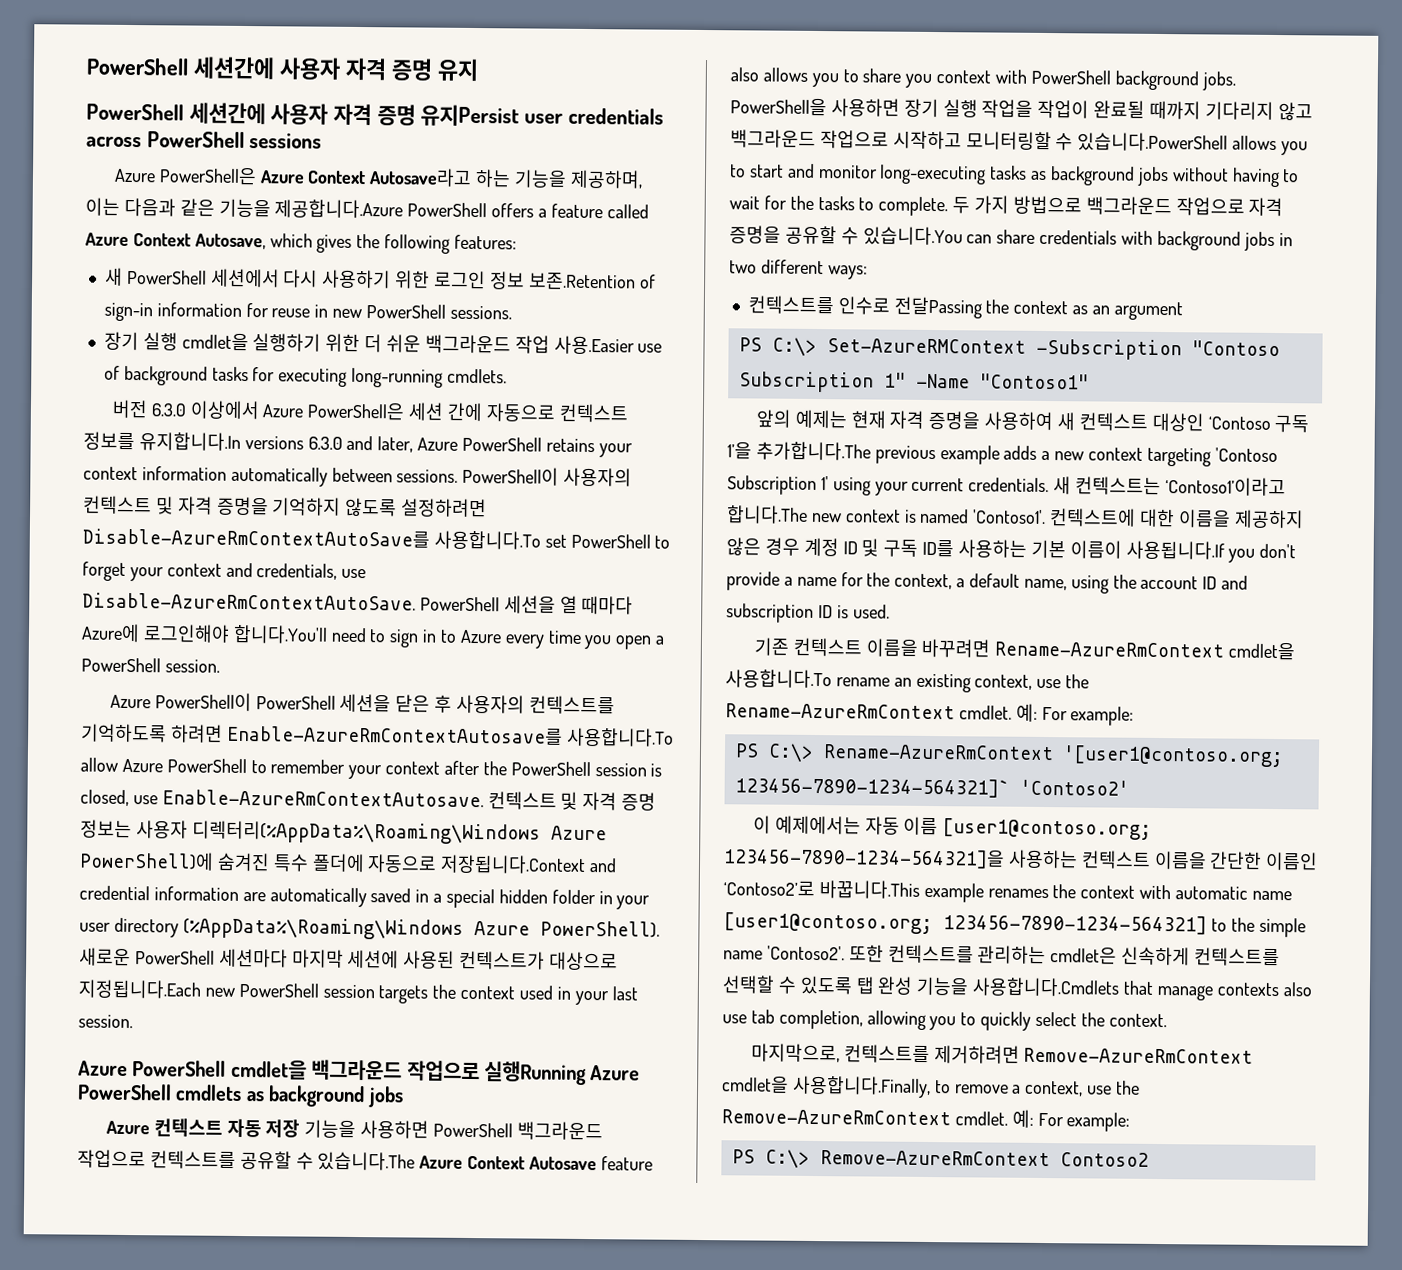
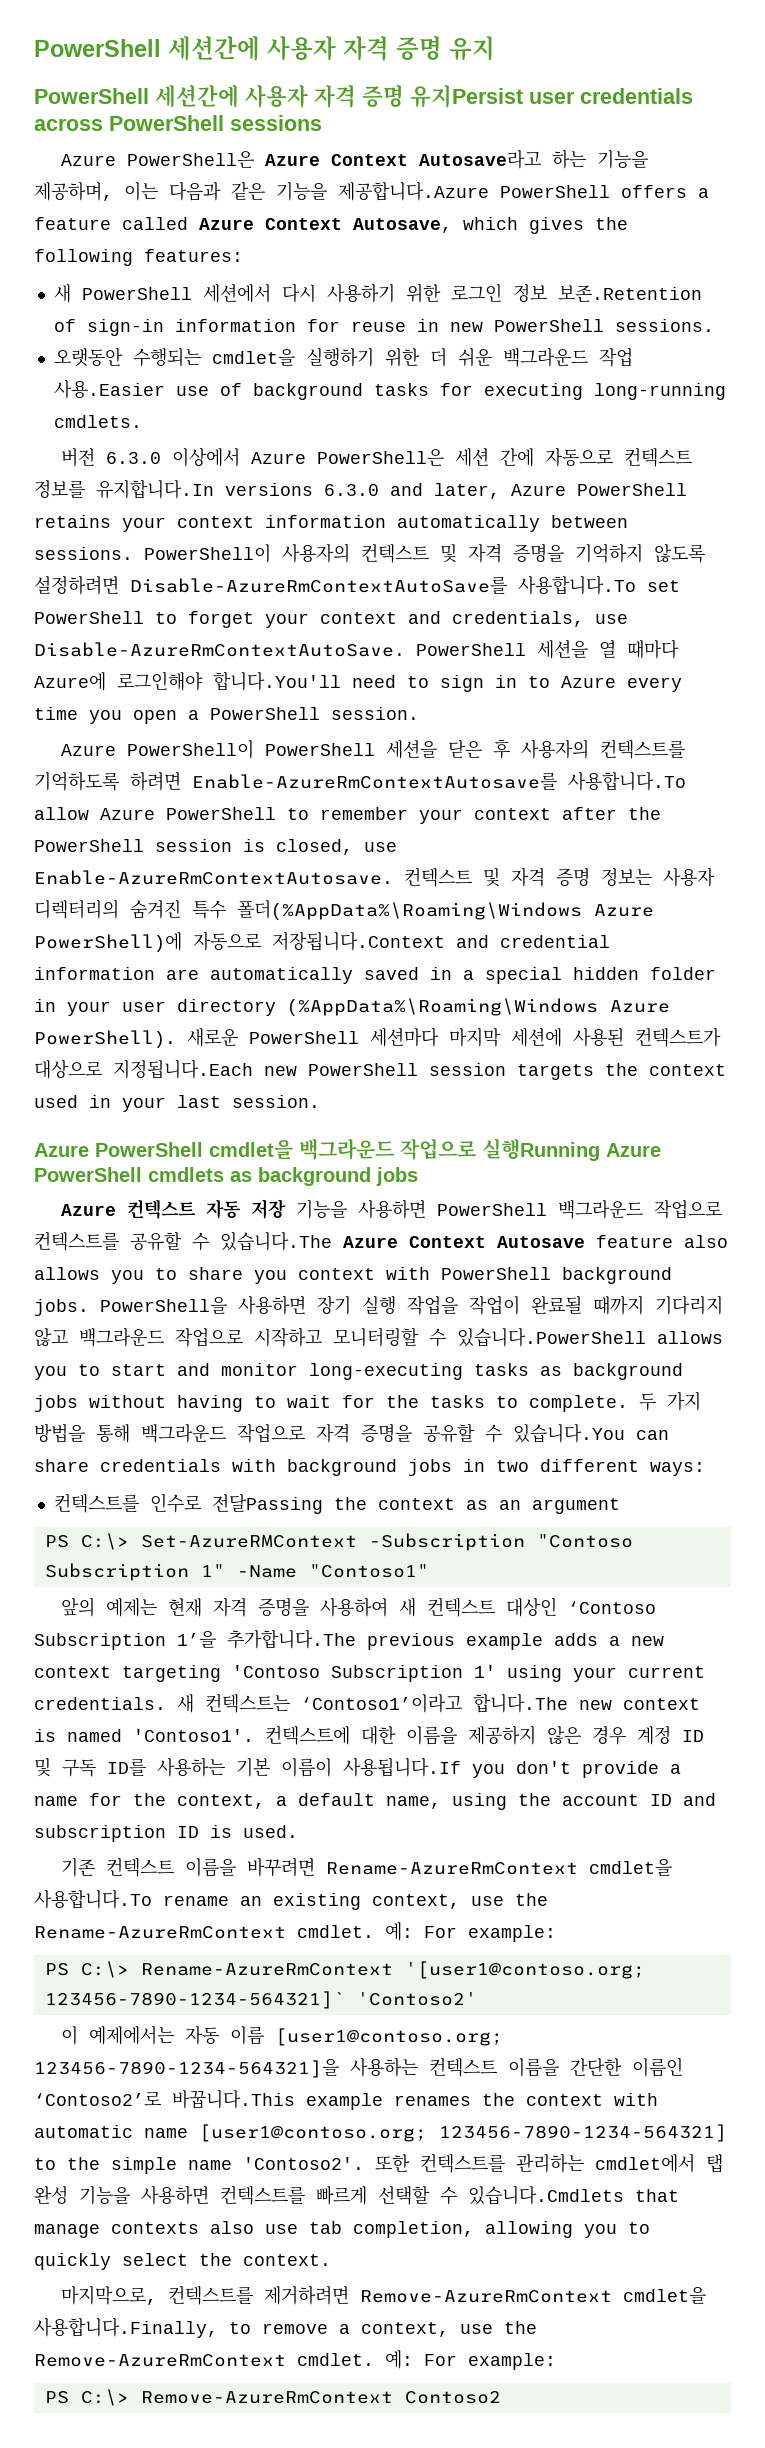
[103,331,178,351] 장기 실행 -> [53,347,201,367] 오랫동안 수행되는
[191,820,607,845] [79,851,365,873] 디렉터리(%AppData%\Roaming\Windows Azure PowerShell)에 숨겨진 특수 폴더에 -> [34,899,654,920] [34,932,182,952] 디렉터리의 숨겨진 특수 폴더(%AppData%\Roaming\Windows Azure PowerShell)에
[1012,195,1082,215] 방법으로 -> [34,1423,130,1443] 방법을 통해
[1274,415,1310,433] 구독 -> [34,1633,166,1650] Subscription
[1050,946,1281,967] [722,975,1121,997] cmdlet은 신속하게 컨텍스트를 선택할 수 있도록 탭 완성 기능을 사용합니다.Cmdlets -> [595,2154,723,2173] [34,2185,624,2205] cmdlet에서 탭 완성 기능을 사용하면 컨텍스트를 빠르게 선택할 수 있습니다.Cmdlets

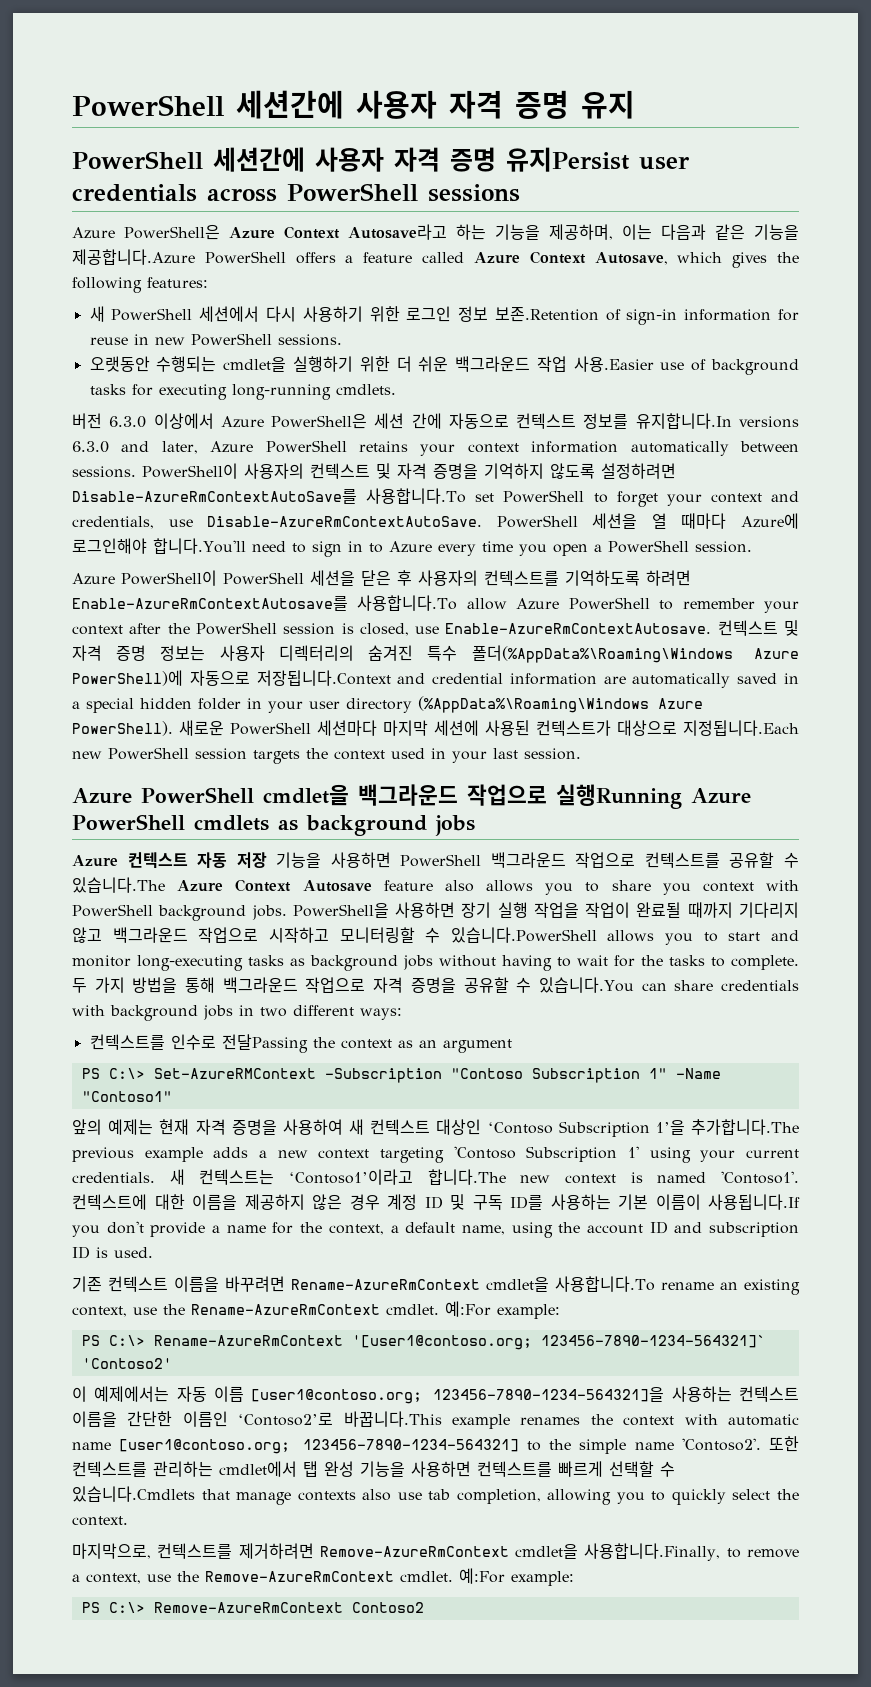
[385,1922,457,1941] 예: For -> [445,1301,491,1317] 예:For
[385,2350,457,2369] 예: For -> [459,1568,505,1584] 예:For

